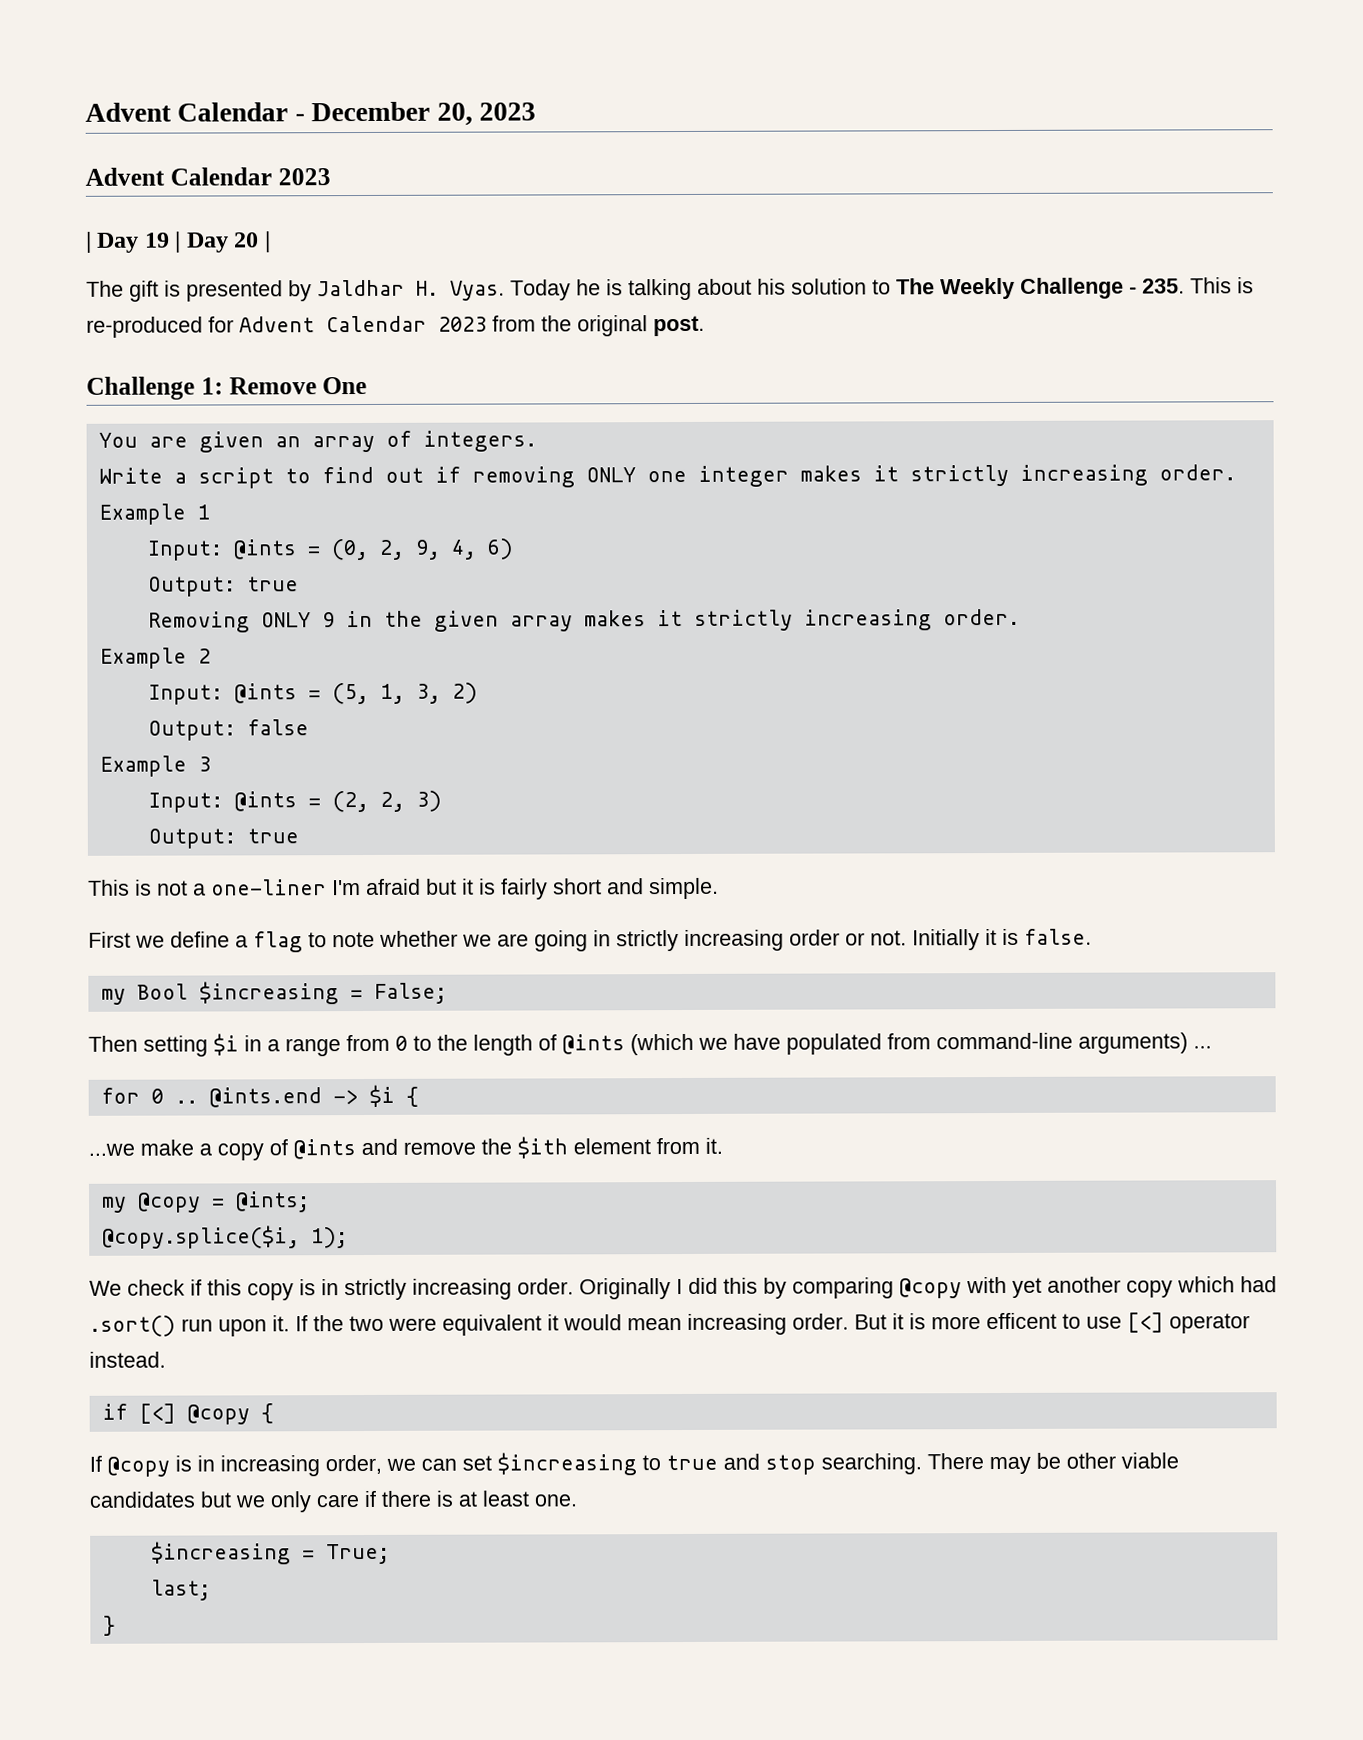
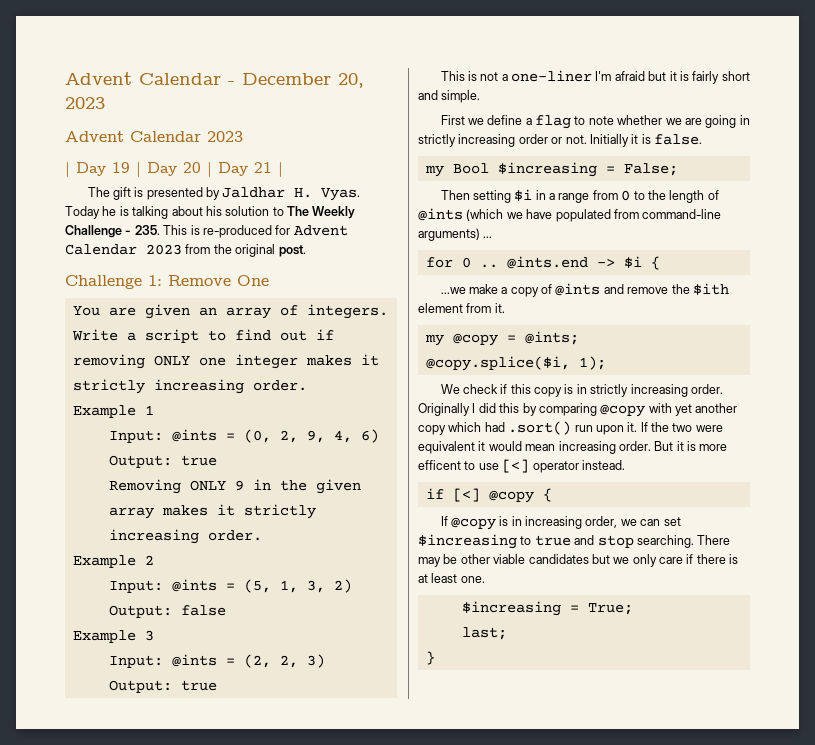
(271, 242) none -> [218,162,283,177] Day 21 |

